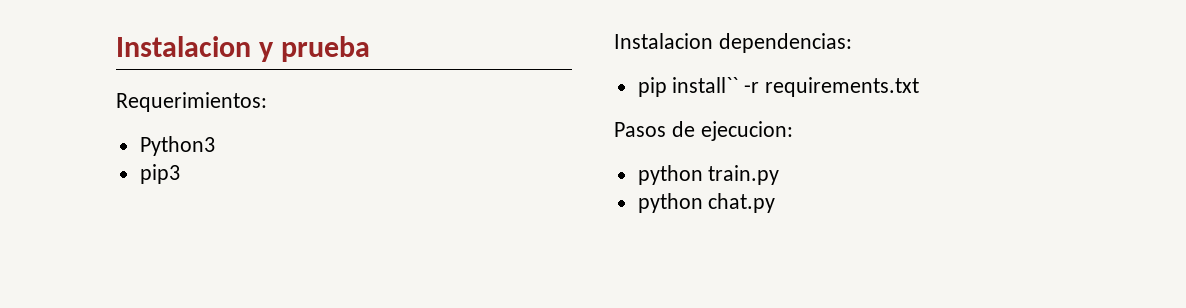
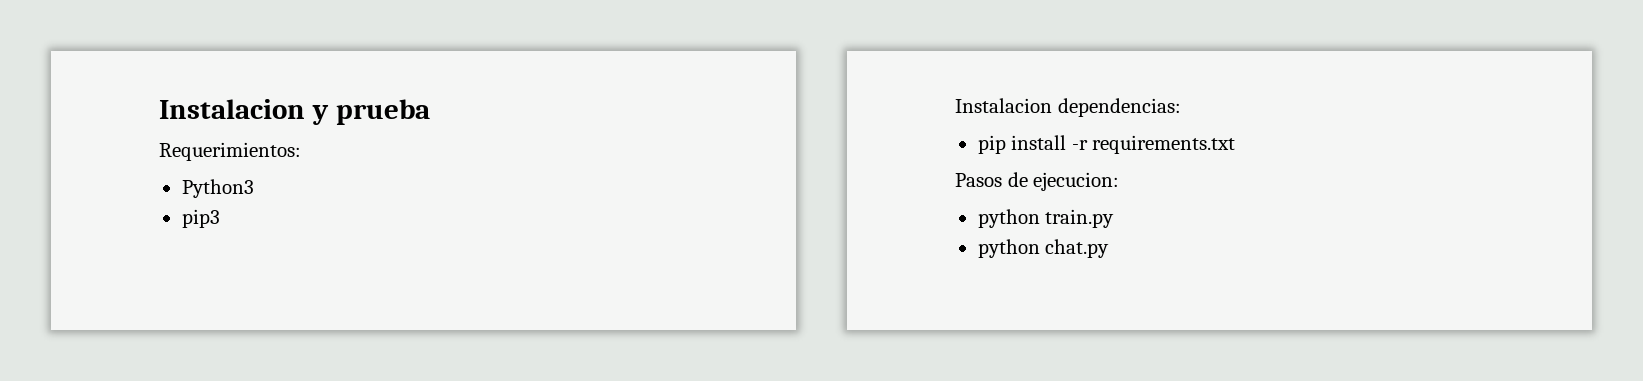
[672,77,739,93] install`` -> [1011,135,1067,150] install

